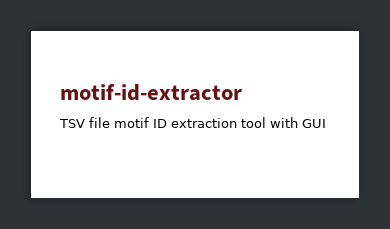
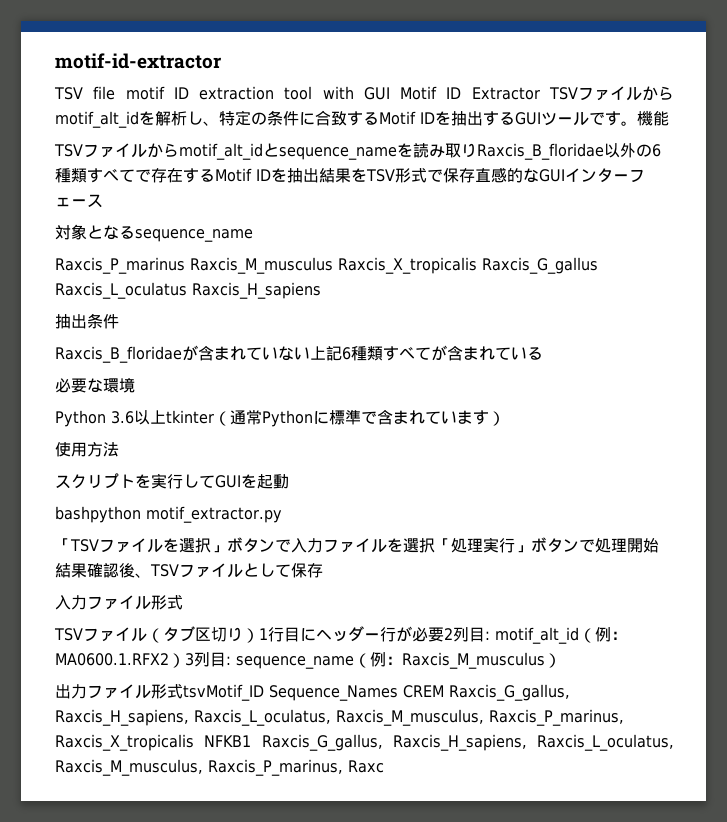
(326, 123) none -> [400,86,674,101] [55,110,669,128] [54,143,661,160] [55,167,645,183] [55,194,103,208] [55,224,253,242] [55,257,598,274] [55,282,321,299] [55,313,119,329] [55,345,543,363] [55,377,135,393] [55,409,505,427] [55,442,119,457] [55,473,289,489] [55,506,282,523] [55,537,659,553] [55,563,323,578] [55,595,183,610] [54,626,627,644] [55,652,561,669] [55,684,570,701] [55,709,624,726] [55,734,674,751] [55,759,384,776] Motif ID Extractor TSVファイルからmotif_alt_idを解析し、特定の条件に合致するMotif IDを抽出するGUIツールです。機能 // TSVファイルからmotif_alt_idとsequence_nameを読み取りRaxcis_B_floridae以外の6種類すべてで存在するMotif IDを抽出結果をTSV形式で保存直感的なGUIインターフェース // 対象となるsequence_name // Raxcis_P_marinus Raxcis_M_musculus Raxcis_X_tropicalis Raxcis_G_gallus Raxcis_L_oculatus Raxcis_H_sapiens // 抽出条件 // Raxcis_B_floridaeが含まれていない上記6種類すべてが含まれている // 必要な環境 // Python 3.6以上tkinter（通常Pythonに標準で含まれています） // 使用方法 // スクリプトを実行してGUIを起動 // bashpython motif_extractor.py // 「TSVファイルを選択」ボタンで入力ファイルを選択「処理実行」ボタンで処理開始結果確認後、TSVファイルとして保存 // 入力ファイル形式 // TSVファイル（タブ区切り）1行目にヘッダー行が必要2列目: motif_alt_id（例：MA0600.1.RFX2）3列目: sequence_name（例：Raxcis_M_musculus） // 出力ファイル形式tsvMotif_ID Sequence_Names CREM Raxcis_G_gallus, Raxcis_H_sapiens, Raxcis_L_oculatus, Raxcis_M_musculus, Raxcis_P_marinus, Raxcis_X_tropicalis NFKB1 Raxcis_G_gallus, Raxcis_H_sapiens, Raxcis_L_oculatus, Raxcis_M_musculus, Raxcis_P_marinus, Raxc

